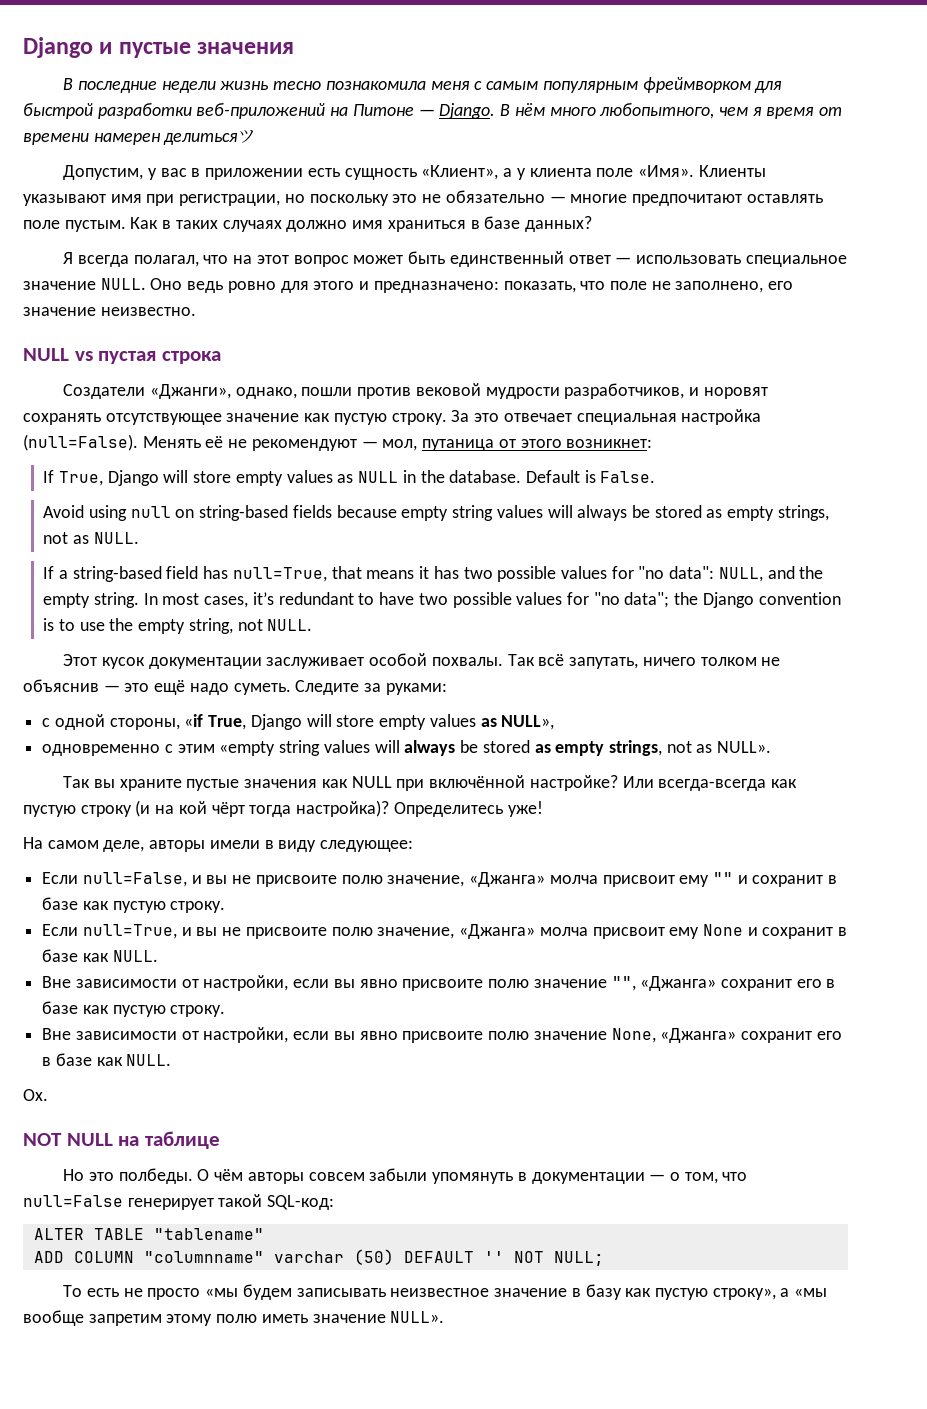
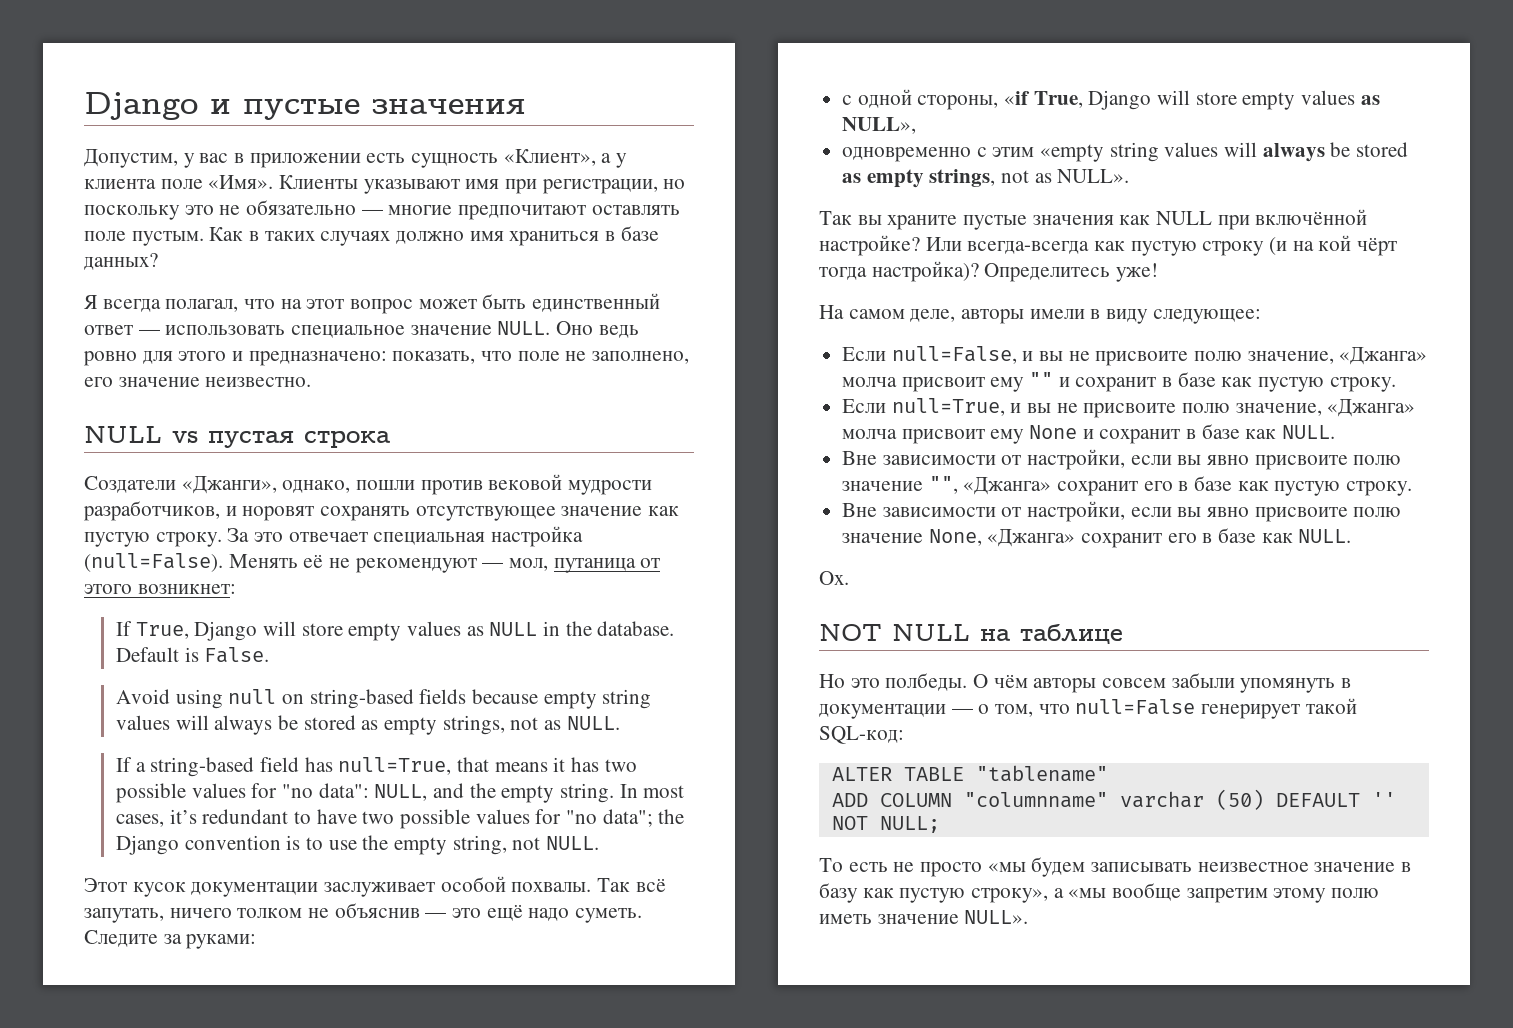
[63,77,783,93] [23,103,843,119] [23,129,257,145] // В последние недели жизнь тесно познакомила меня с самым популярным фреймворком для быстрой разработки веб-приложений на Питоне — Django. В нём много любопытного, чем я время от времени намерен делитьсяツ -> (525, 106) none

